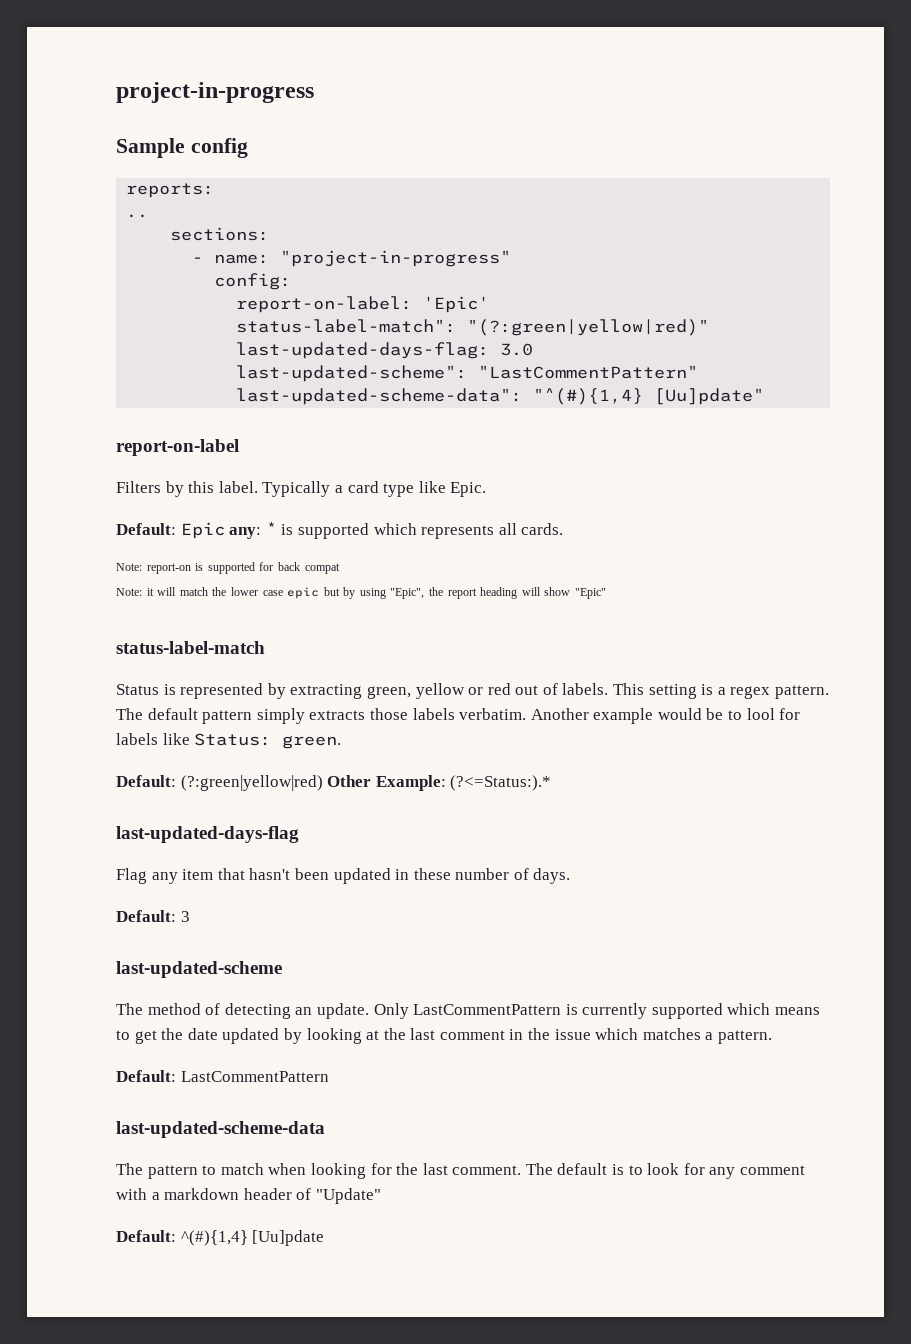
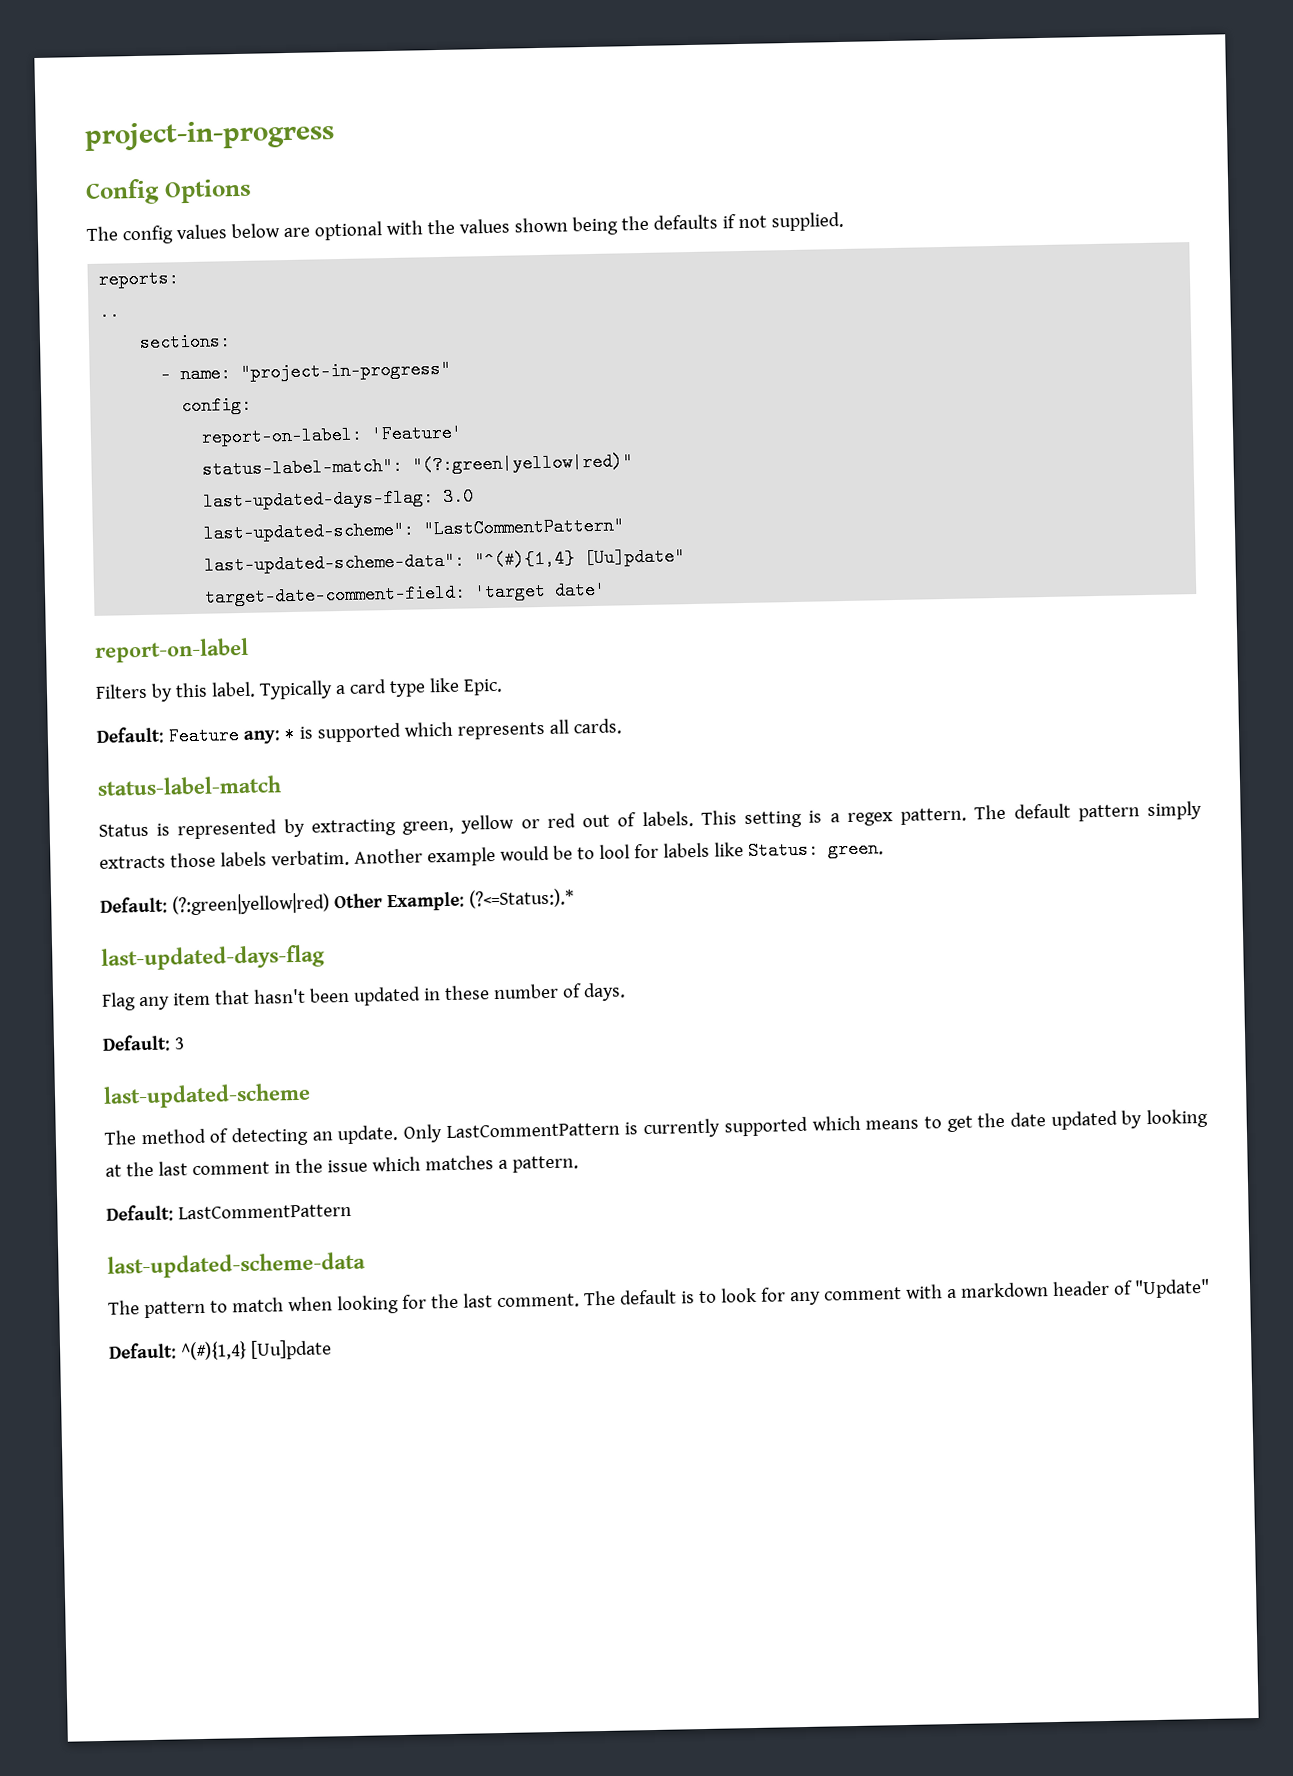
[116,138,248,158] Sample config -> [85,178,252,206] [86,211,844,245] Config Options // The config values below are optional with the values shown being the defaults if not supplied.
[423,296,490,313] 'Epic' -> [371,423,464,444] 'Feature'
(765, 396) none -> [204,580,607,607] // target-date-comment-field: 'target date'
[180,522,225,539] Epic -> [167,726,240,746] Feature
[116,562,340,574] [116,587,607,599] // Note: report-on is supported for back compat // Note: it will match the lower case epic but by using "Epic", the report heading will show "Epic" -> (622, 726) none

